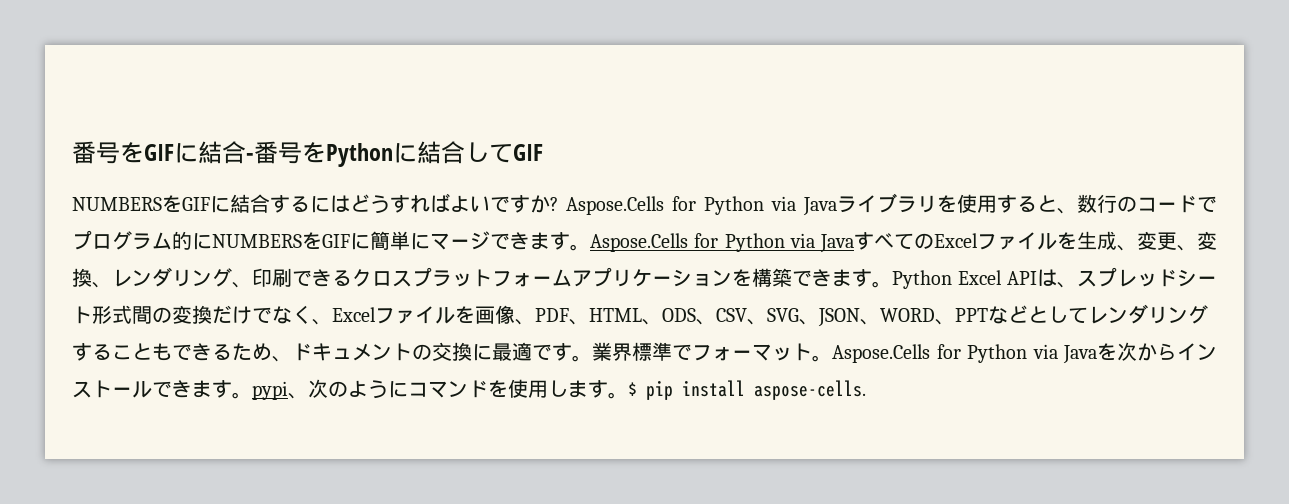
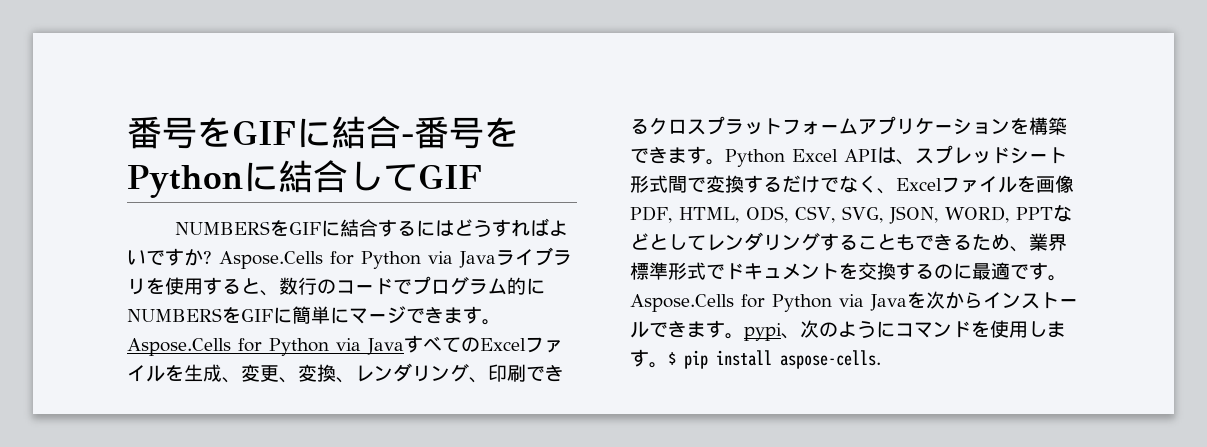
[152,305,212,324] の変換 -> [687,175,782,193] で変換する
[515,308,955,327] 、PDF、HTML、ODS、CSV、SVG、JSON、WORD、 -> [630,206,1009,224] PDF, HTML, ODS, CSV, SVG, JSON, WORD,
[292,342,812,362] ドキュメントの交換に最適です。業界標準でフォーマット -> [1029,233,1067,251] [630,262,1048,280] 業界標準形式でドキュメントを交換するのに最適です

